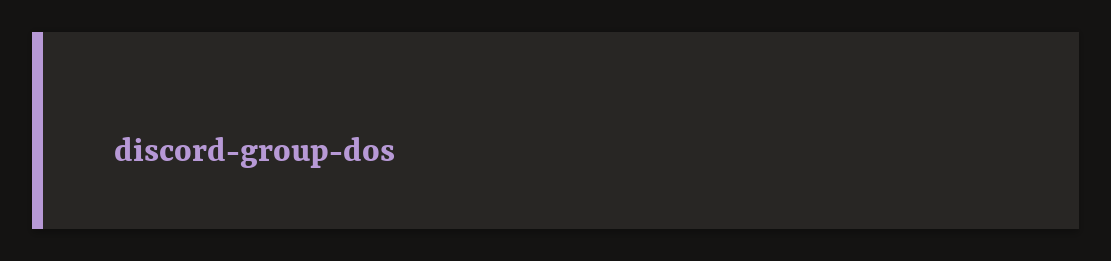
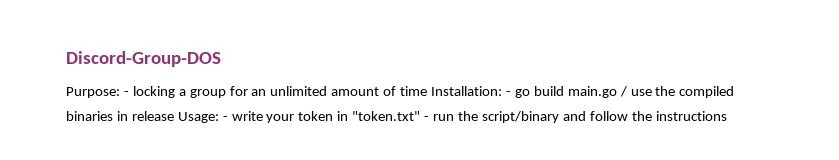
[114,137,395,168] discord-group-dos -> [66,51,221,67] [66,86,735,98] [66,111,727,123] Discord-Group-DOS // Purpose: - locking a group for an unlimited amount of time Installation: - go build main.go / use the compiled binaries in release Usage: - write your token in "token.txt" - run the script/binary and follow the instructions

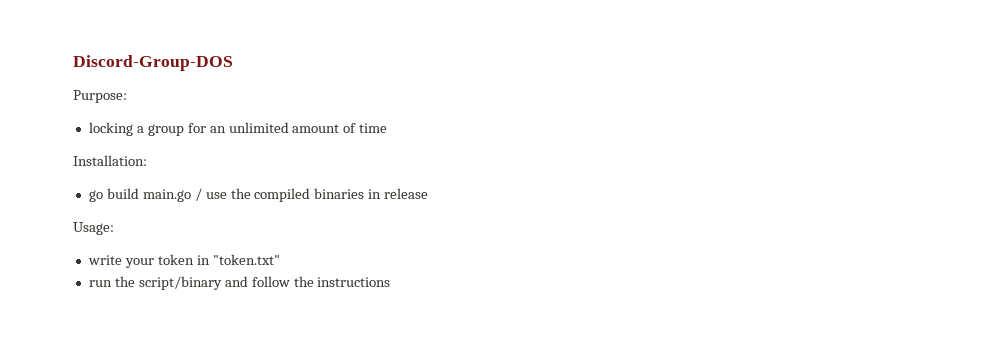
[123,91,129,96] - -> (127, 96) //
(428, 91) none -> (388, 128) //
[505,91,511,96] - -> (147, 160) //
(174, 116) none -> (429, 193) //
[222,116,228,121] - -> (114, 228) //
[424,116,430,121] - -> (280, 259) //

